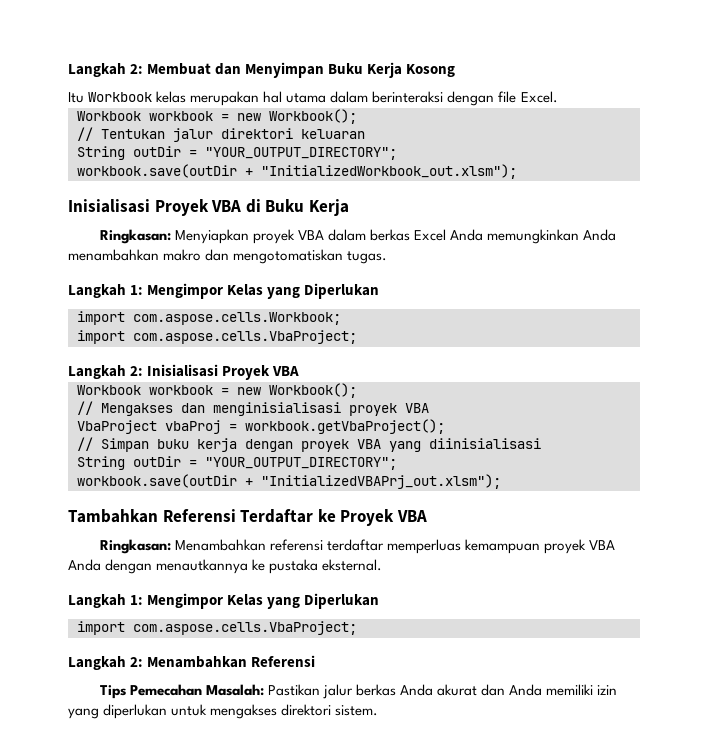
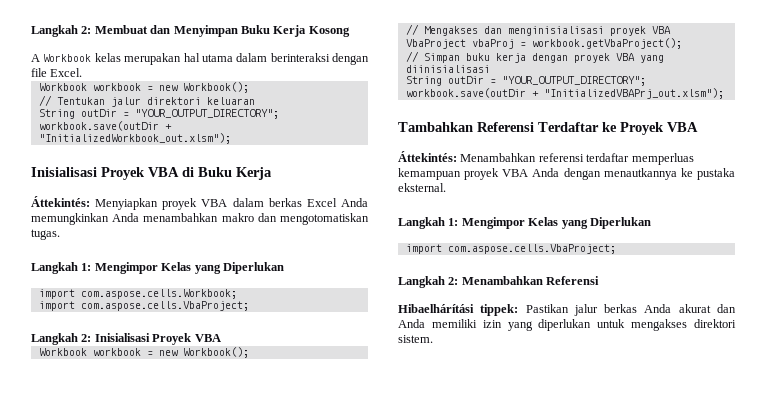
[68,92,84,103] Itu -> [31,54,40,62] A
[99,229,171,244] Ringkasan: -> [31,196,90,207] Áttekintés:
[99,539,171,554] Ringkasan: -> [398,151,457,162] Áttekintés:
[99,684,264,699] Tips Pemecahan Masalah: -> [398,304,519,316] Hibaelhárítási tippek:

